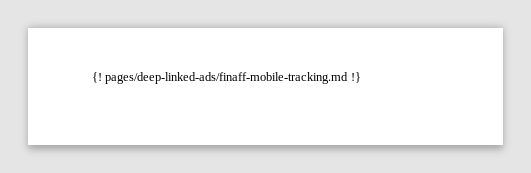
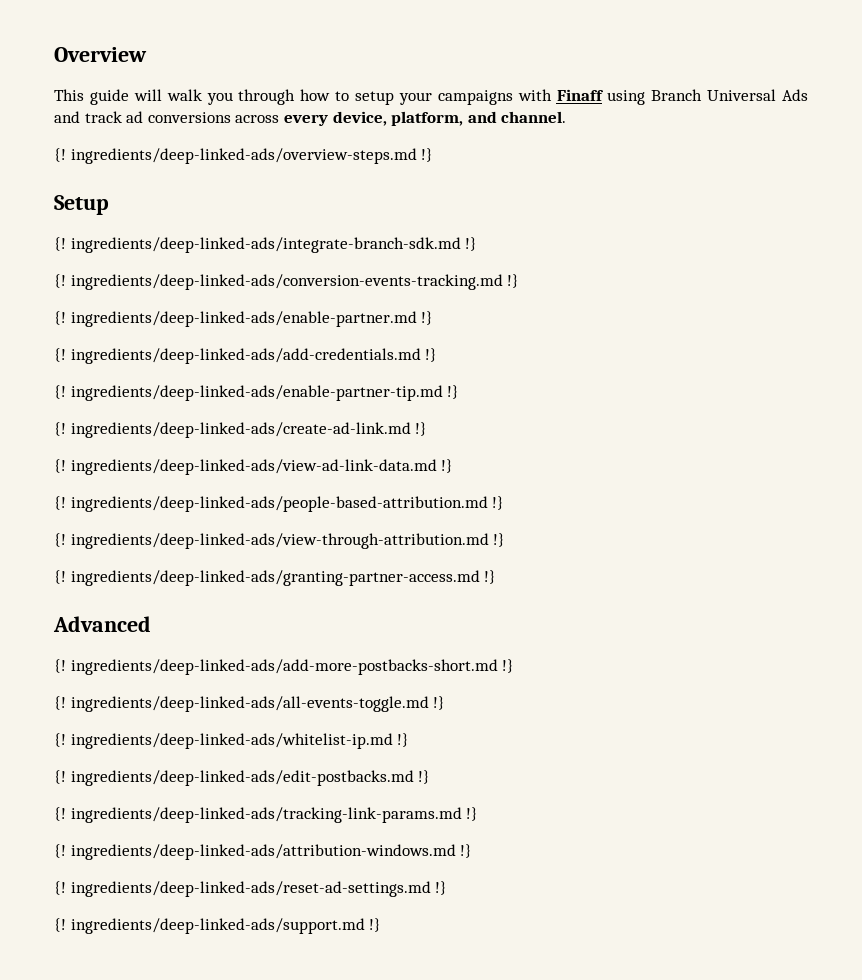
[92,72,349,84] {! pages/deep-linked-ads/finaff-mobile-tracking.md -> [54,47,147,62] [54,89,808,105] [54,111,567,126] [54,148,434,164] [54,195,109,215] [54,237,478,253] [54,274,520,290] [54,311,434,327] [54,348,438,364] [54,385,460,401] [54,422,428,438] [54,459,454,475] [54,496,505,512] [54,533,506,549] [54,570,497,586] [53,616,151,632] [54,659,515,675] [54,696,446,712] [54,733,410,749] [54,770,431,786] [54,807,479,823] [54,844,473,860] [54,881,448,897] [54,918,365,934] Overview // This guide will walk you through how to setup your campaigns with Finaff using Branch Universal Ads and track ad conversions across every device, platform, and channel. // {! ingredients/deep-linked-ads/overview-steps.md !} // Setup // {! ingredients/deep-linked-ads/integrate-branch-sdk.md !} // {! ingredients/deep-linked-ads/conversion-events-tracking.md !} // {! ingredients/deep-linked-ads/enable-partner.md !} // {! ingredients/deep-linked-ads/add-credentials.md !} // {! ingredients/deep-linked-ads/enable-partner-tip.md !} // {! ingredients/deep-linked-ads/create-ad-link.md !} // {! ingredients/deep-linked-ads/view-ad-link-data.md !} // {! ingredients/deep-linked-ads/people-based-attribution.md !} // {! ingredients/deep-linked-ads/view-through-attribution.md !} // {! ingredients/deep-linked-ads/granting-partner-access.md !} // Advanced // {! ingredients/deep-linked-ads/add-more-postbacks-short.md !} // {! ingredients/deep-linked-ads/all-events-toggle.md !} // {! ingredients/deep-linked-ads/whitelist-ip.md !} // {! ingredients/deep-linked-ads/edit-postbacks.md !} // {! ingredients/deep-linked-ads/tracking-link-params.md !} // {! ingredients/deep-linked-ads/attribution-windows.md !} // {! ingredients/deep-linked-ads/reset-ad-settings.md !} // {! ingredients/deep-linked-ads/support.md

